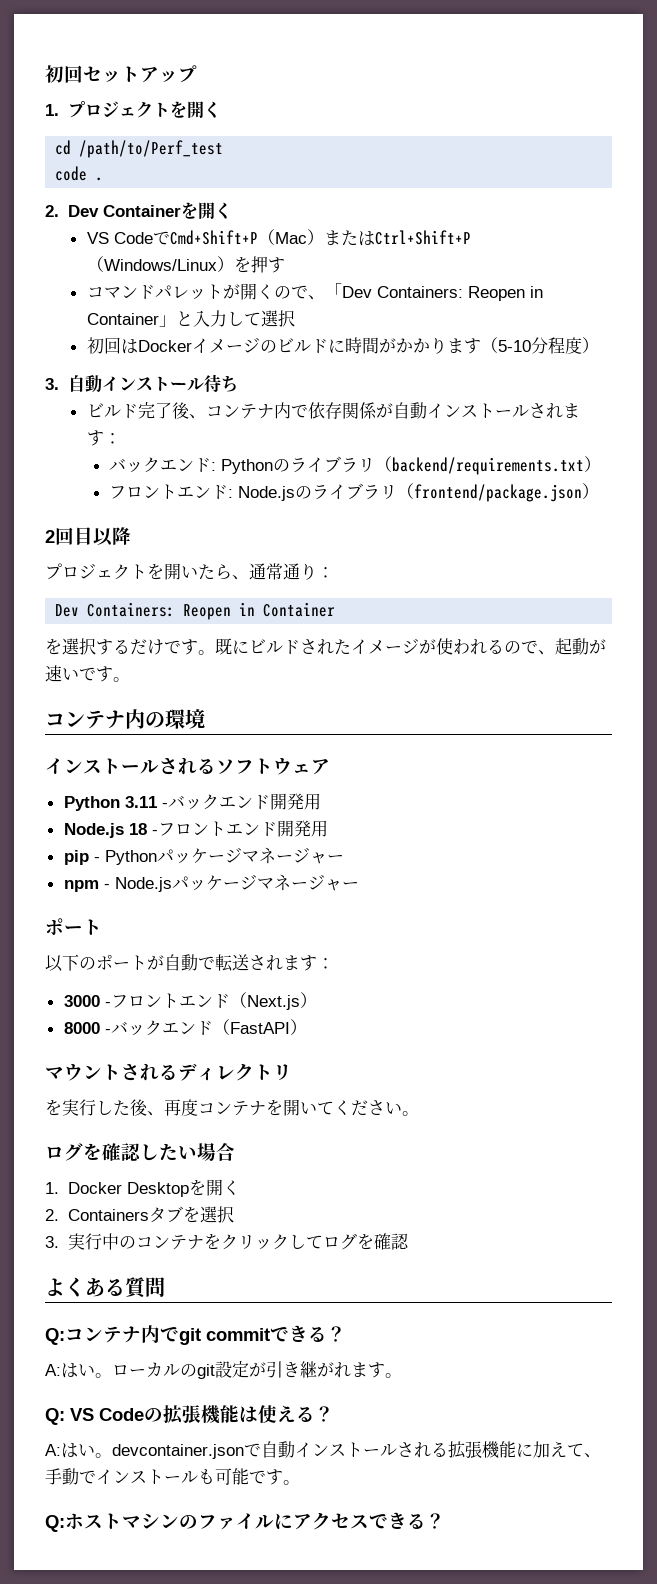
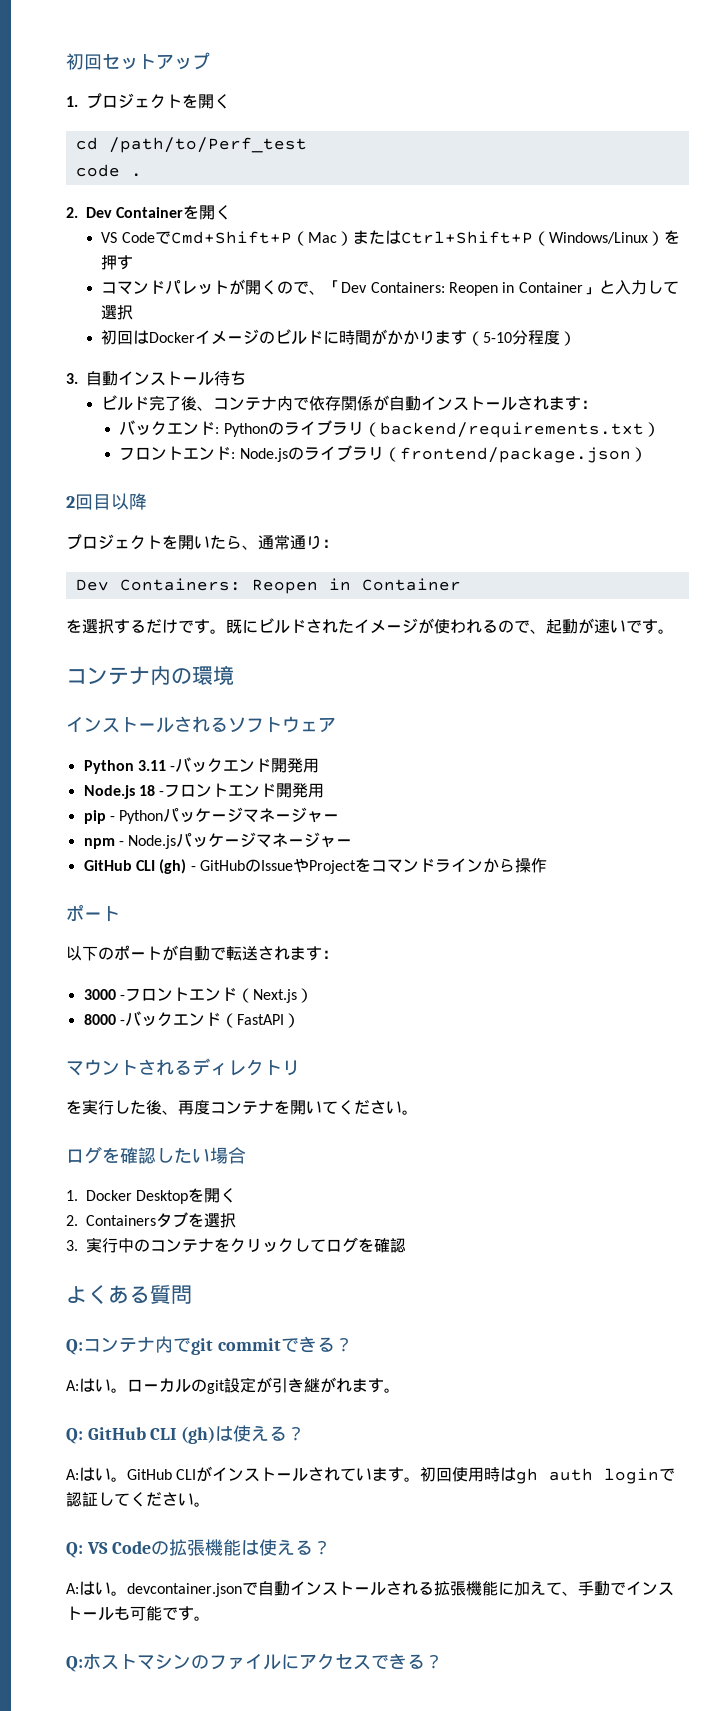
(359, 885) none -> [83,858,547,874] // GitHub CLI (gh) - GitHubのIssueやProjectをコマンドラインから操作
(402, 1375) none -> [66,1425,306,1444] [66,1466,676,1484] [66,1492,210,1507] // Q: GitHub CLI (gh)は使える？ // A:はい。GitHub CLIがインストールされています。初回使用時はgh auth loginで認証してください。

